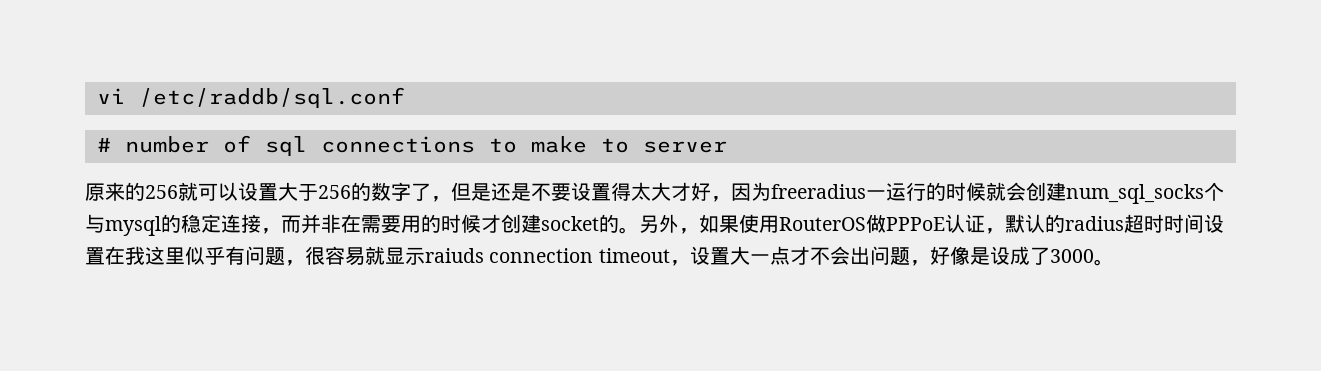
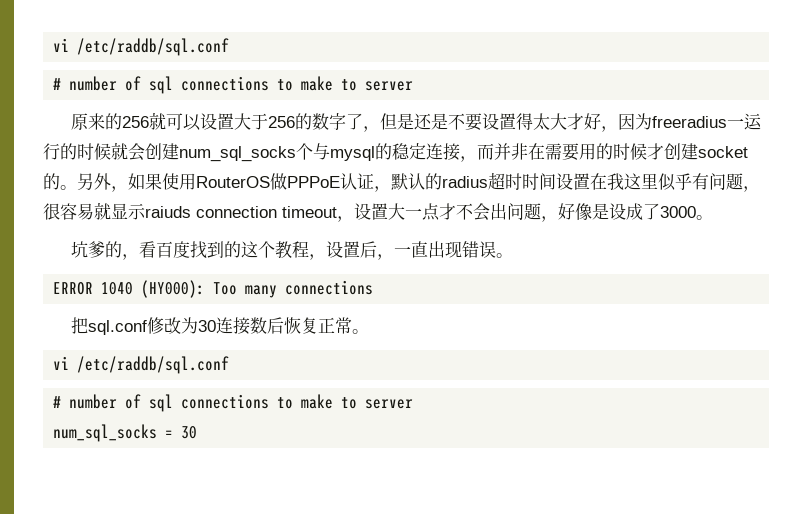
(1114, 262) none -> [70,241,513,260] [53,280,374,298] [70,317,369,335] [53,356,230,374] [53,394,414,412] [53,424,198,442] // 坑爹的，看百度找到的这个教程，设置后，一直出现错误。 // ERROR 1040 (HY000): Too many connections // 把sql.conf修改为30连接数后恢复正常。 // vi /etc/raddb/sql.conf // # number of sql connections to make to server // num_sql_socks = 30

